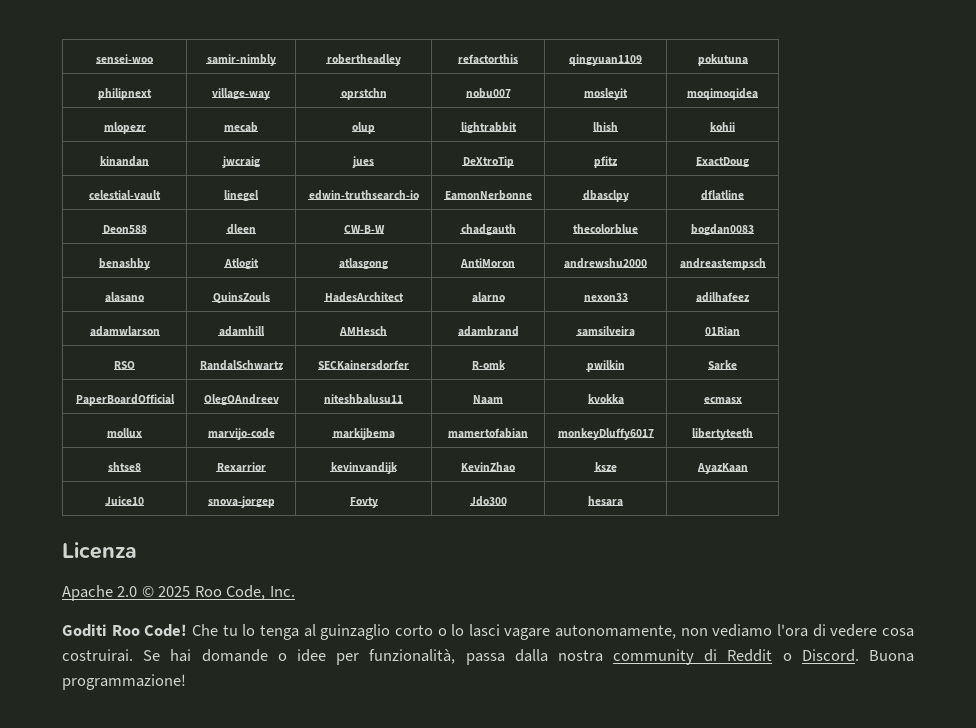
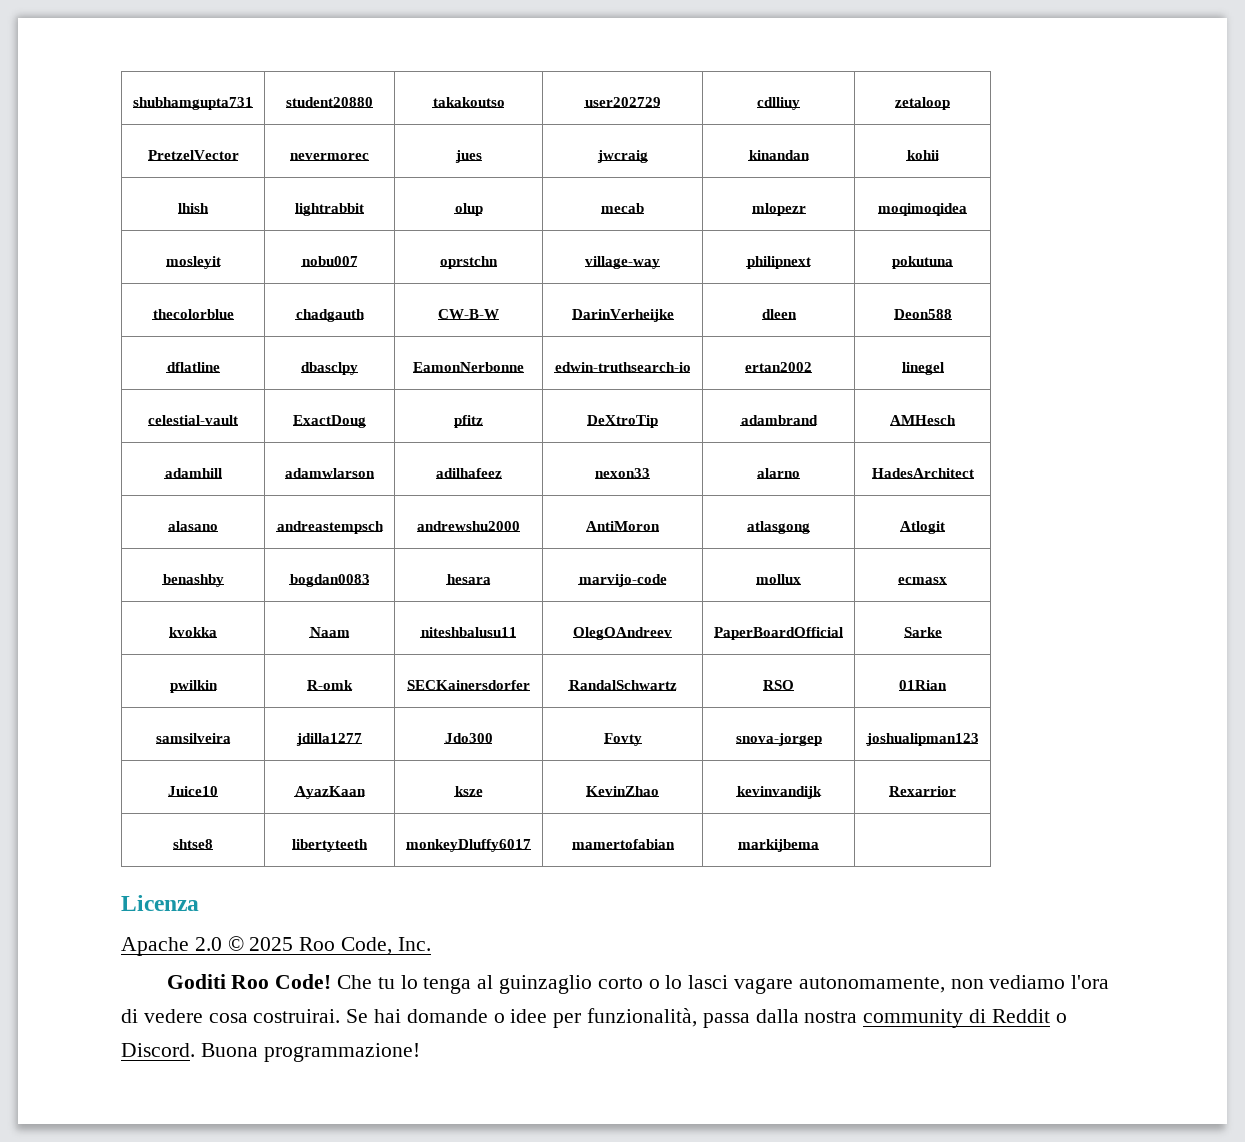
[96,54,153,63] [206,54,276,66] [326,54,401,66] [458,54,518,64] [569,54,642,66] [697,54,748,66] [98,88,152,100] [212,88,270,100] [340,88,387,100] [465,88,511,98] [584,88,628,100] [687,88,758,100] [103,122,146,134] [224,122,258,132] [352,122,375,134] [460,122,517,134] [593,122,618,131] [710,122,735,131] [100,156,149,166] [221,156,260,168] [352,156,374,168] [462,156,514,168] [594,156,618,168] [696,157,749,168] [89,190,161,200] [224,190,259,202] [308,190,419,200] [444,190,532,200] [582,190,629,202] [701,190,744,200] [102,225,147,233] [226,224,256,234] [343,225,385,233] [460,224,516,236] [573,224,638,234] [691,224,754,236] [99,258,150,270] [223,258,259,270] [339,258,388,270] [460,258,515,267] [564,258,647,268] [679,258,766,270] [105,292,144,302] [212,292,270,303] [324,292,404,302] [471,292,505,302] [583,293,628,301] [696,292,750,302] [89,326,160,336] [218,326,265,336] [339,326,387,335] [457,326,519,336] [576,326,635,336] [705,326,740,336] [114,361,135,369] [199,360,284,370] [318,360,409,370] [471,360,506,369] [586,360,625,372] [708,360,737,370] [75,394,175,406] [203,394,279,406] [324,394,403,404] [473,395,503,404] [587,394,624,404] [703,397,742,404] [107,428,142,437] [207,428,275,440] [332,428,395,440] [448,428,528,438] [557,428,654,440] [692,428,753,440] [108,462,141,471] [216,462,266,472] [330,462,398,474] [461,462,515,472] [594,462,617,471] [696,463,748,474] [105,496,144,505] [207,496,275,508] [349,497,378,508] [469,496,507,506] [588,496,623,506] sensei-woo | samir-nimbly | robertheadley | refactorthis | qingyuan1109 | pokutuna // philipnext | village-way | oprstchn | nobu007 | mosleyit | moqimoqidea // mlopezr | mecab | olup | lightrabbit | lhish | kohii // kinandan | jwcraig | jues | DeXtroTip | pfitz | ExactDoug // celestial-vault | linegel | edwin-truthsearch-io | EamonNerbonne | dbasclpy | dflatline // Deon588 | dleen | CW-B-W | chadgauth | thecolorblue | bogdan0083 // benashby | Atlogit | atlasgong | AntiMoron | andrewshu2000 | andreastempsch // alasano | QuinsZouls | HadesArchitect | alarno | nexon33 | adilhafeez // adamwlarson | adamhill | AMHesch | adambrand | samsilveira | 01Rian // RSO | RandalSchwartz | SECKainersdorfer | R-omk | pwilkin | Sarke // PaperBoardOfficial | OlegOAndreev | niteshbalusu11 | Naam | kvokka | ecmasx // mollux | marvijo-code | markijbema | mamertofabian | monkeyDluffy6017 | libertyteeth // shtse8 | Rexarrior | kevinvandijk | KevinZhao | ksze | AyazKaan // Juice10 | snova-jorgep | Fovty | Jdo300 | hesara -> [133,97,253,110] [286,97,373,107] [432,97,505,107] [584,97,661,107] [757,97,800,110] [895,97,950,110] [147,150,239,160] [290,153,369,160] [454,150,482,163] [596,150,648,163] [748,150,810,160] [906,150,939,160] [178,203,209,213] [295,203,364,216] [454,203,483,216] [601,203,644,213] [751,203,806,216] [878,203,967,216] [165,256,221,269] [301,256,358,266] [440,256,498,269] [585,256,660,269] [746,256,811,269] [892,256,953,269] [152,309,234,319] [295,309,365,322] [438,309,499,319] [571,309,674,322] [761,309,797,319] [893,309,952,319] [166,362,220,372] [301,362,358,375] [413,362,524,372] [554,362,691,372] [745,362,812,372] [901,362,944,375] [148,415,238,425] [293,415,366,428] [454,415,483,428] [587,415,658,428] [740,415,818,425] [890,415,956,425] [164,468,222,478] [285,468,375,478] [435,468,502,478] [595,468,650,478] [757,468,800,478] [871,468,974,478] [168,521,218,531] [276,521,384,534] [417,521,520,531] [586,521,660,531] [747,521,810,534] [900,521,945,534] [162,574,224,587] [289,574,370,587] [446,574,491,584] [578,574,667,587] [756,574,801,584] [898,577,947,584] [169,627,217,637] [309,627,350,637] [420,627,517,637] [573,627,672,640] [714,627,843,640] [903,627,942,637] [169,680,218,693] [307,680,353,690] [407,680,530,690] [568,680,677,690] [763,680,794,690] [899,680,947,690] [155,733,231,743] [296,733,362,746] [444,733,493,743] [603,733,642,746] [735,733,822,746] [865,733,979,746] [168,786,218,796] [294,786,366,799] [454,786,483,796] [586,786,659,796] [736,786,822,799] [889,786,956,796] [173,839,213,849] [292,839,368,852] [406,839,531,852] [571,839,675,849] [738,839,819,852] shubhamgupta731 | student20880 | takakoutso | user202729 | cdlliuy | zetaloop // PretzelVector | nevermorec | jues | jwcraig | kinandan | kohii // lhish | lightrabbit | olup | mecab | mlopezr | moqimoqidea // mosleyit | nobu007 | oprstchn | village-way | philipnext | pokutuna // thecolorblue | chadgauth | CW-B-W | DarinVerheijke | dleen | Deon588 // dflatline | dbasclpy | EamonNerbonne | edwin-truthsearch-io | ertan2002 | linegel // celestial-vault | ExactDoug | pfitz | DeXtroTip | adambrand | AMHesch // adamhill | adamwlarson | adilhafeez | nexon33 | alarno | HadesArchitect // alasano | andreastempsch | andrewshu2000 | AntiMoron | atlasgong | Atlogit // benashby | bogdan0083 | hesara | marvijo-code | mollux | ecmasx // kvokka | Naam | niteshbalusu11 | OlegOAndreev | PaperBoardOfficial | Sarke // pwilkin | R-omk | SECKainersdorfer | RandalSchwartz | RSO | 01Rian // samsilveira | jdilla1277 | Jdo300 | Fovty | snova-jorgep | joshualipman123 // Juice10 | AyazKaan | ksze | KevinZhao | kevinvandijk | Rexarrior // shtse8 | libertyteeth | monkeyDluffy6017 | mamertofabian | markijbema

